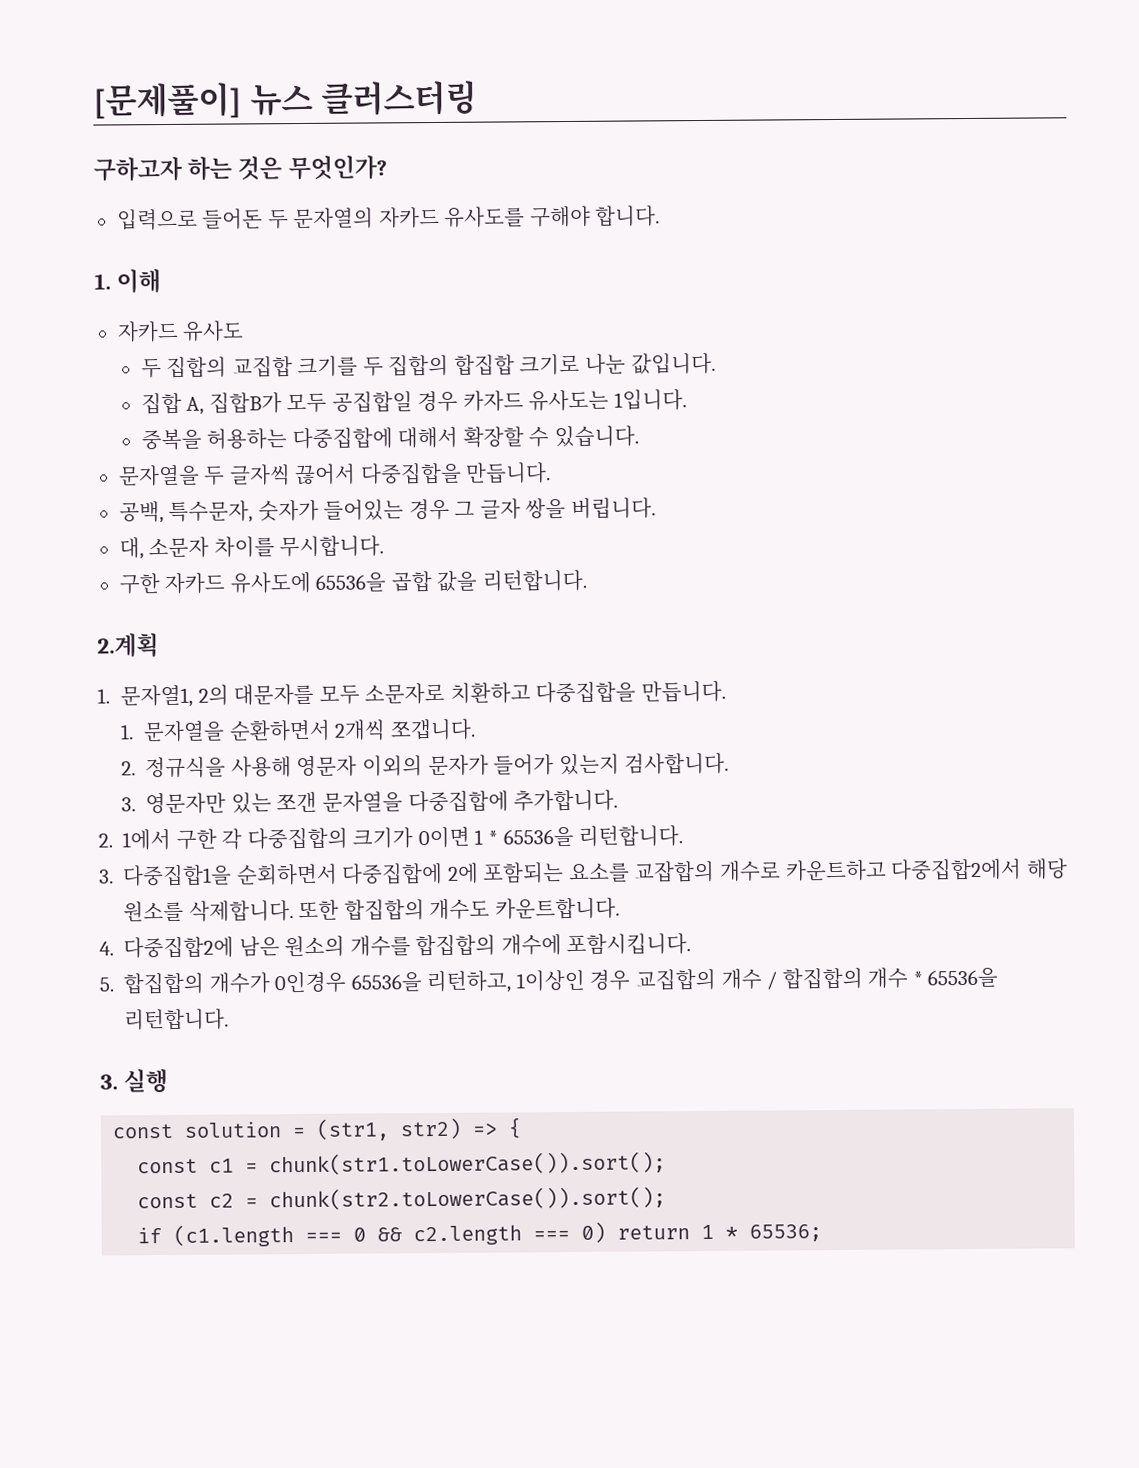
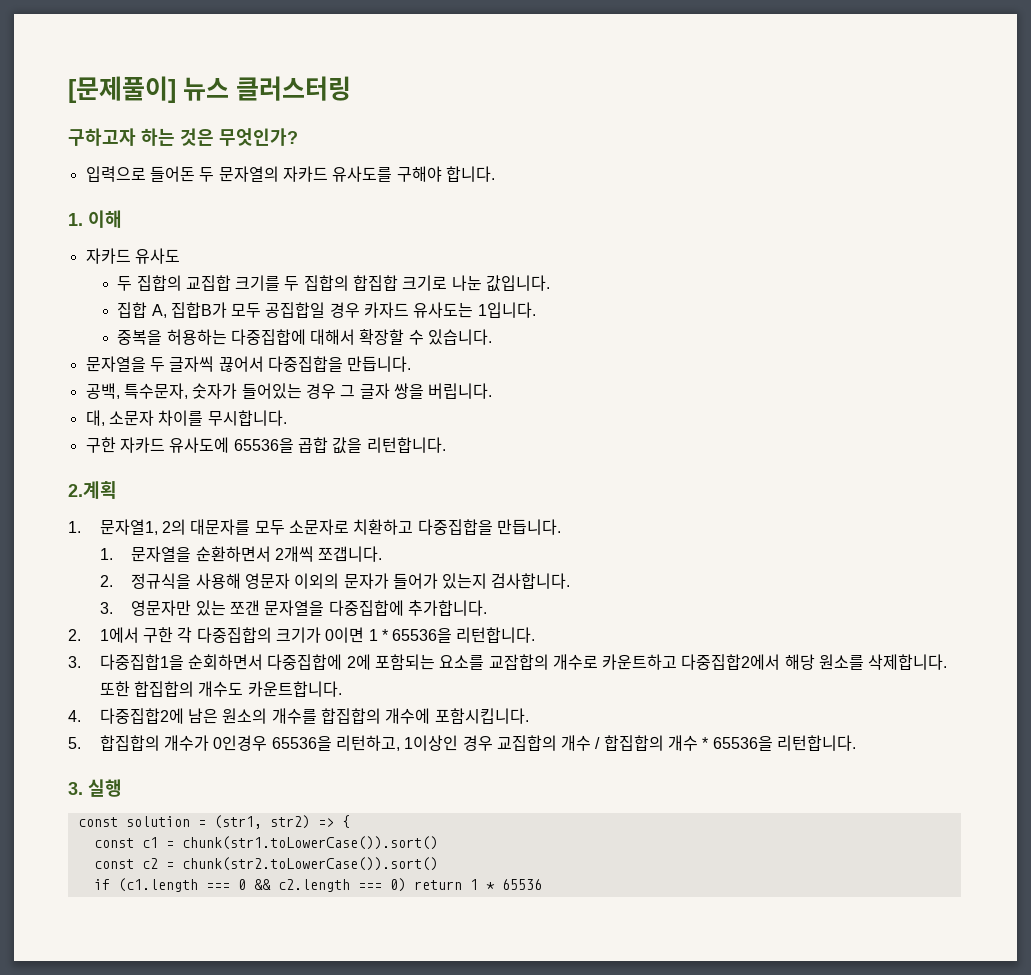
[269,1151,667,1176] chunk(str1.toLowerCase()).sort(); -> [181,836,438,850] chunk(str1.toLowerCase()).sort()
[269,1186,667,1211] chunk(str2.toLowerCase()).sort(); -> [181,857,438,871] chunk(str2.toLowerCase()).sort()
[749,1224,823,1242] 65536; -> [501,879,542,890] 65536

